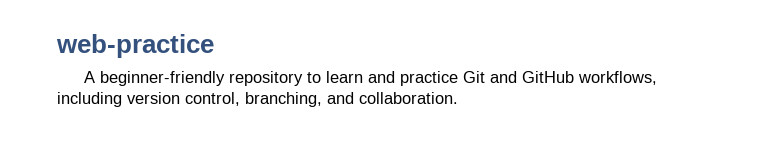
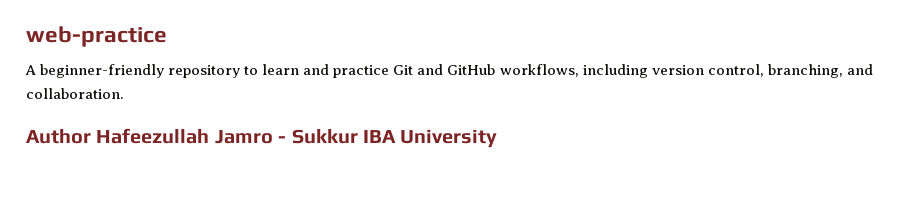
(458, 98) none -> [26,128,498,148] // Author Hafeezullah Jamro - Sukkur IBA University

